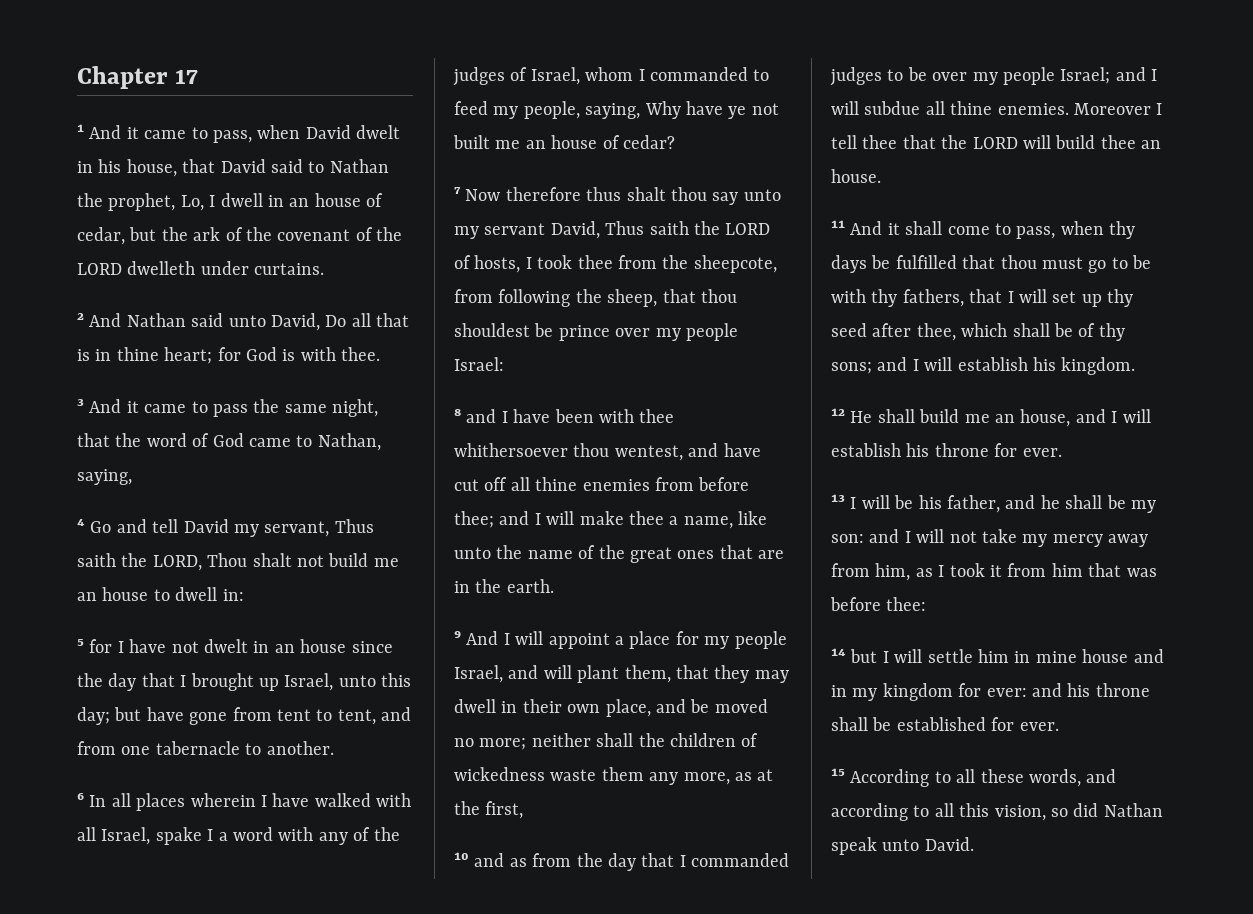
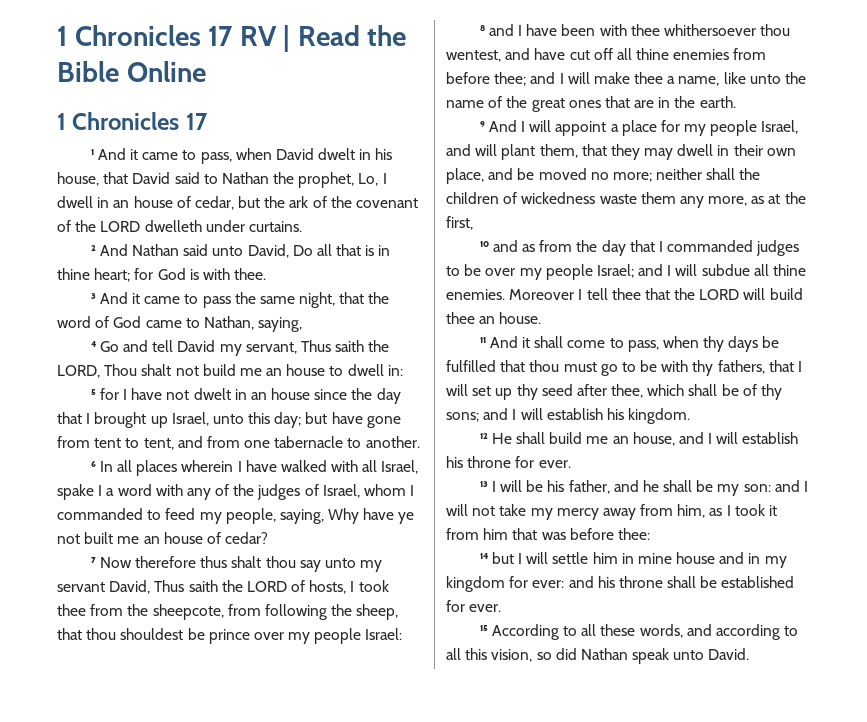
[77,66,168,89] Chapter -> [57,25,407,52] [57,61,206,82] [57,112,180,130] 1 Chronicles 17 RV | Read the Bible Online // 1 Chronicles

